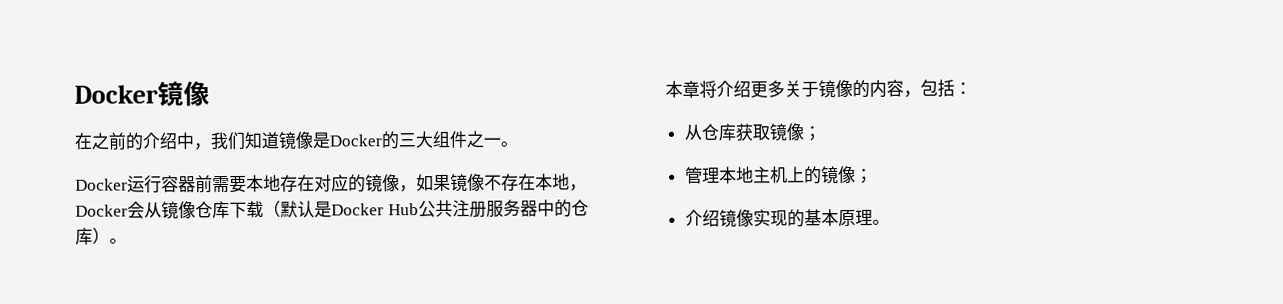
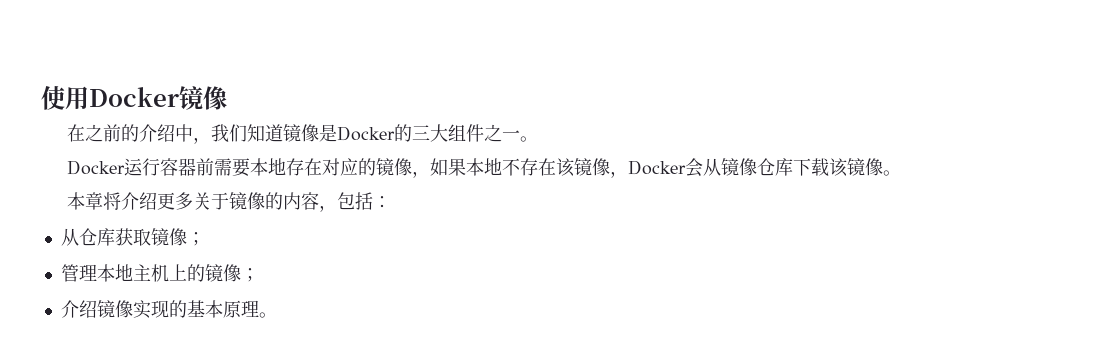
(74, 94) none -> [41,85,89,110] 使用
[450,173,570,192] 镜像不存在本地 -> [465,158,610,177] 本地不存在该镜像
[263,199,589,218] [75,227,110,245] （默认是Docker Hub公共注册服务器中的仓库） -> [828,158,883,177] 该镜像

